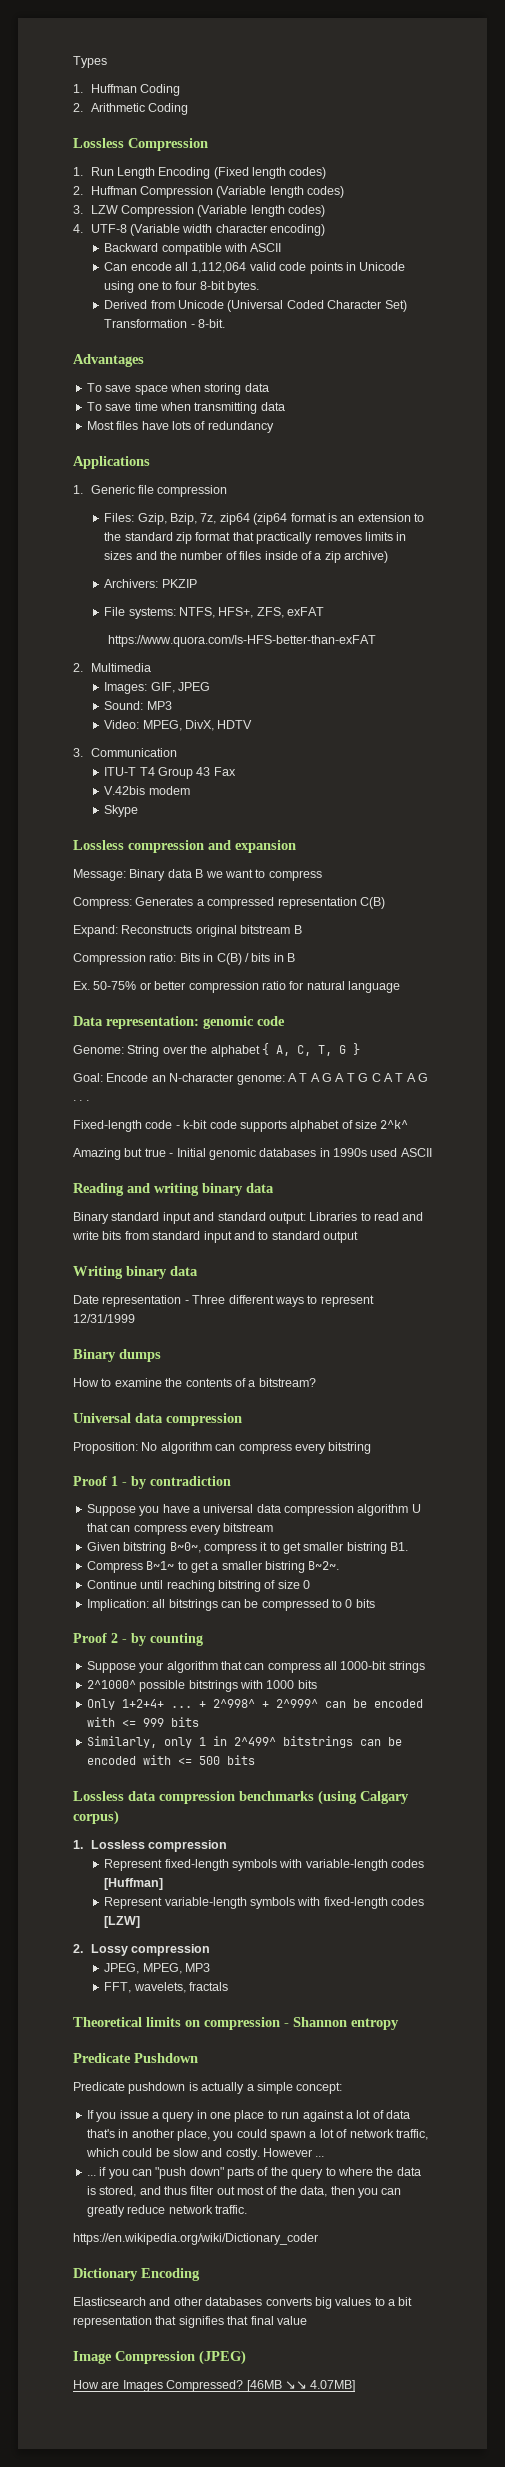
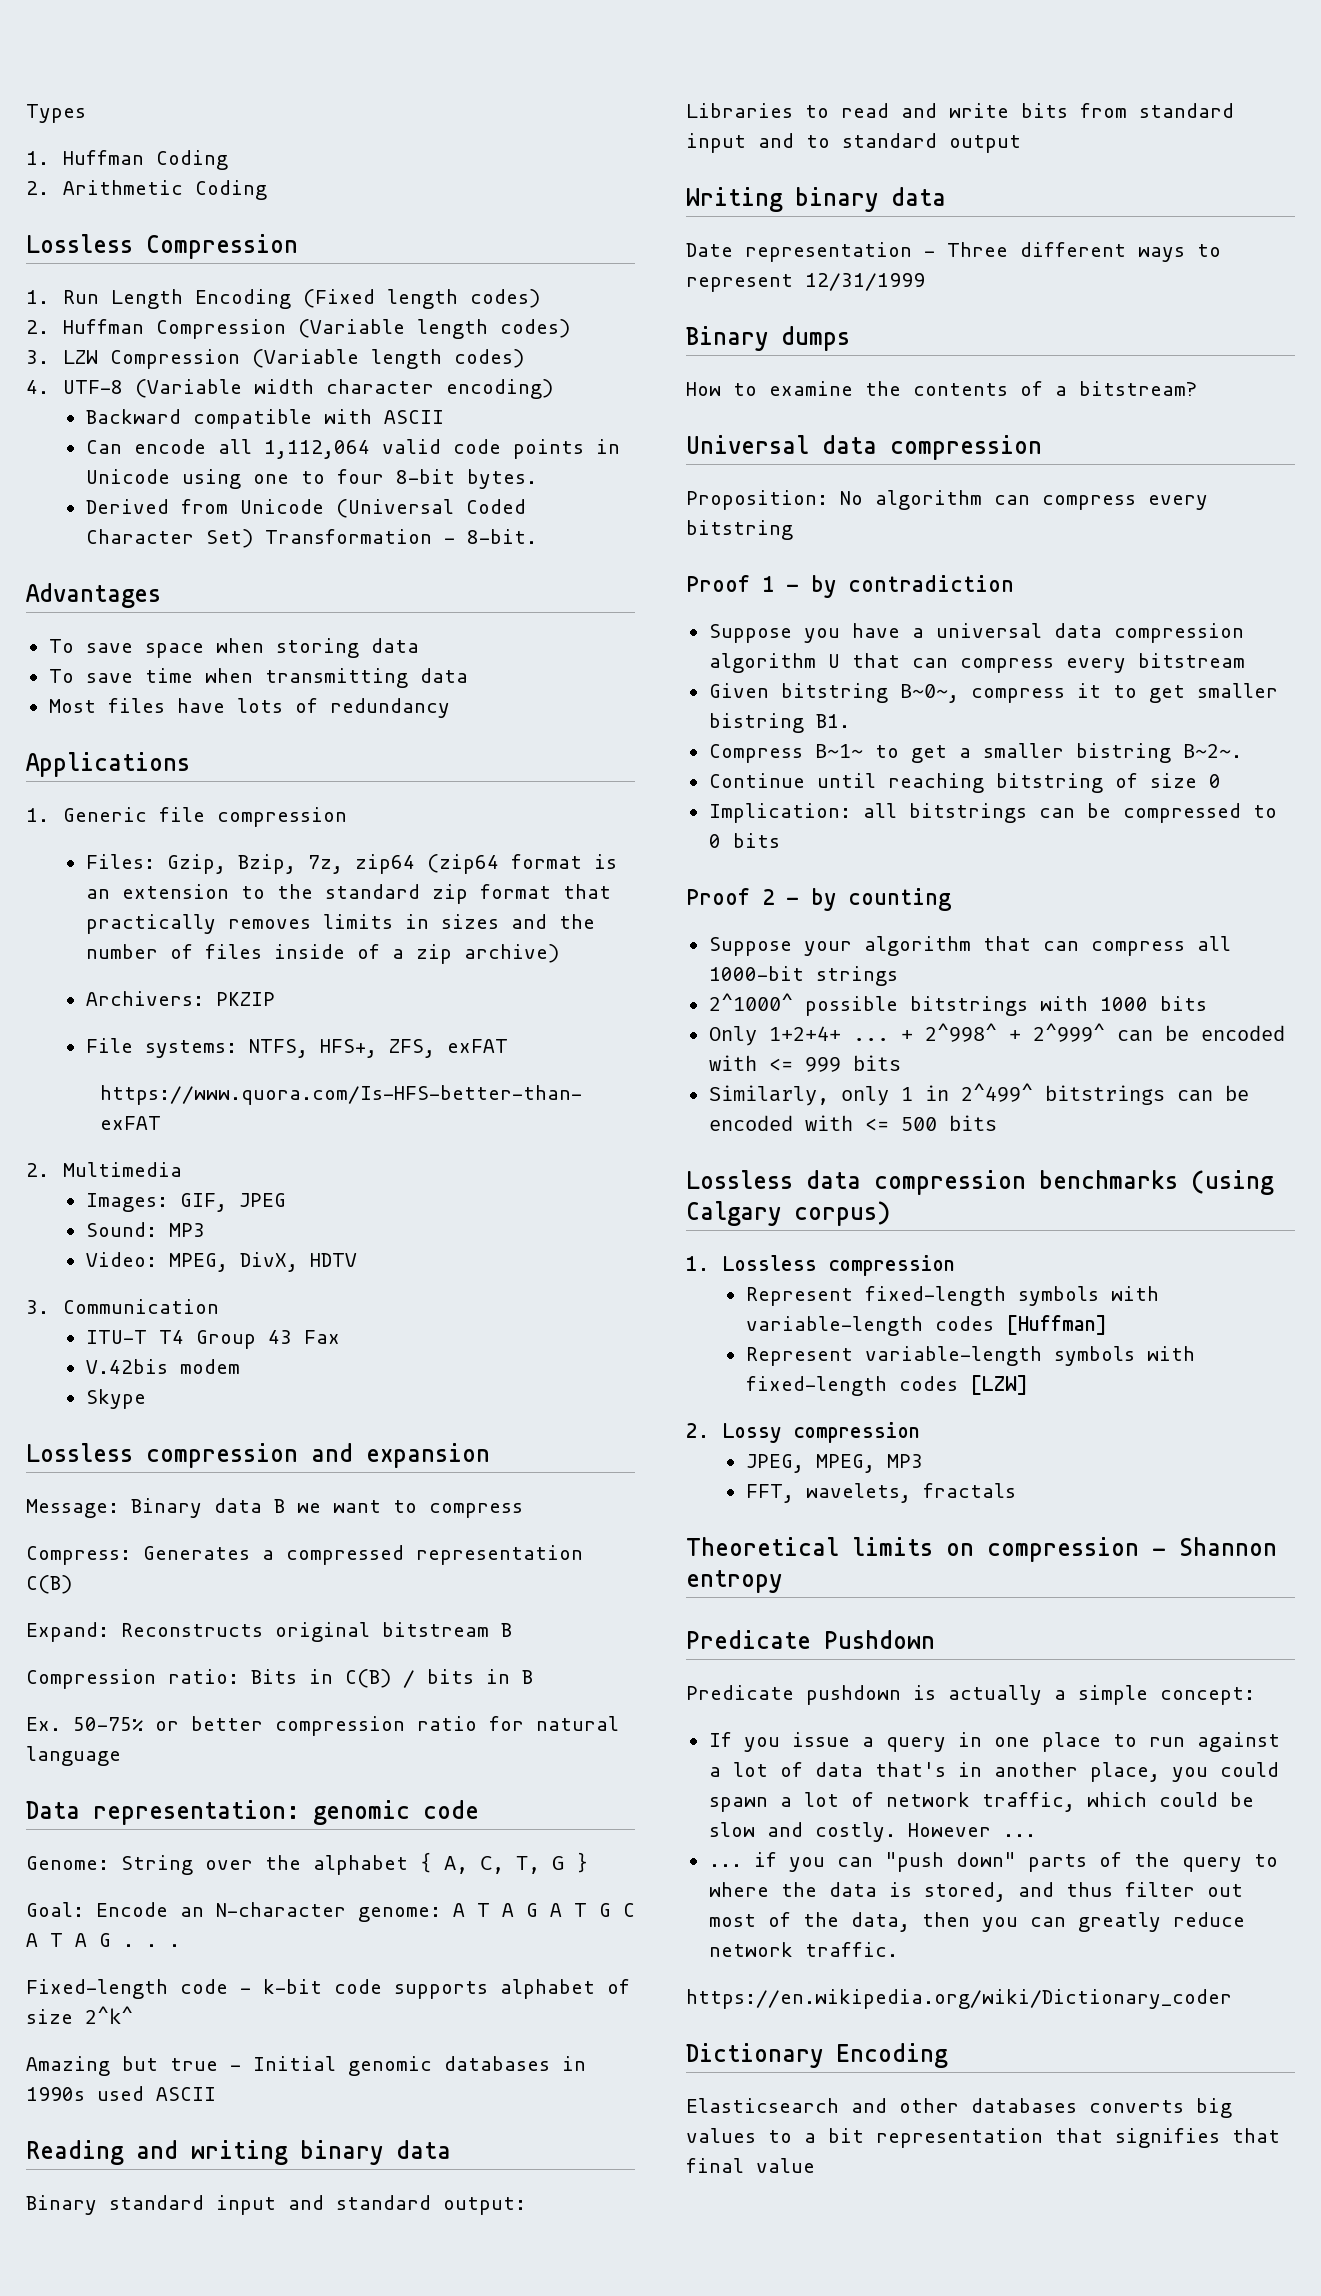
[73,2350,246,2365] [73,2380,356,2392] // Image Compression (JPEG) // How are Images Compressed? [46MB ↘↘ 4.07MB] -> (815, 2165) none

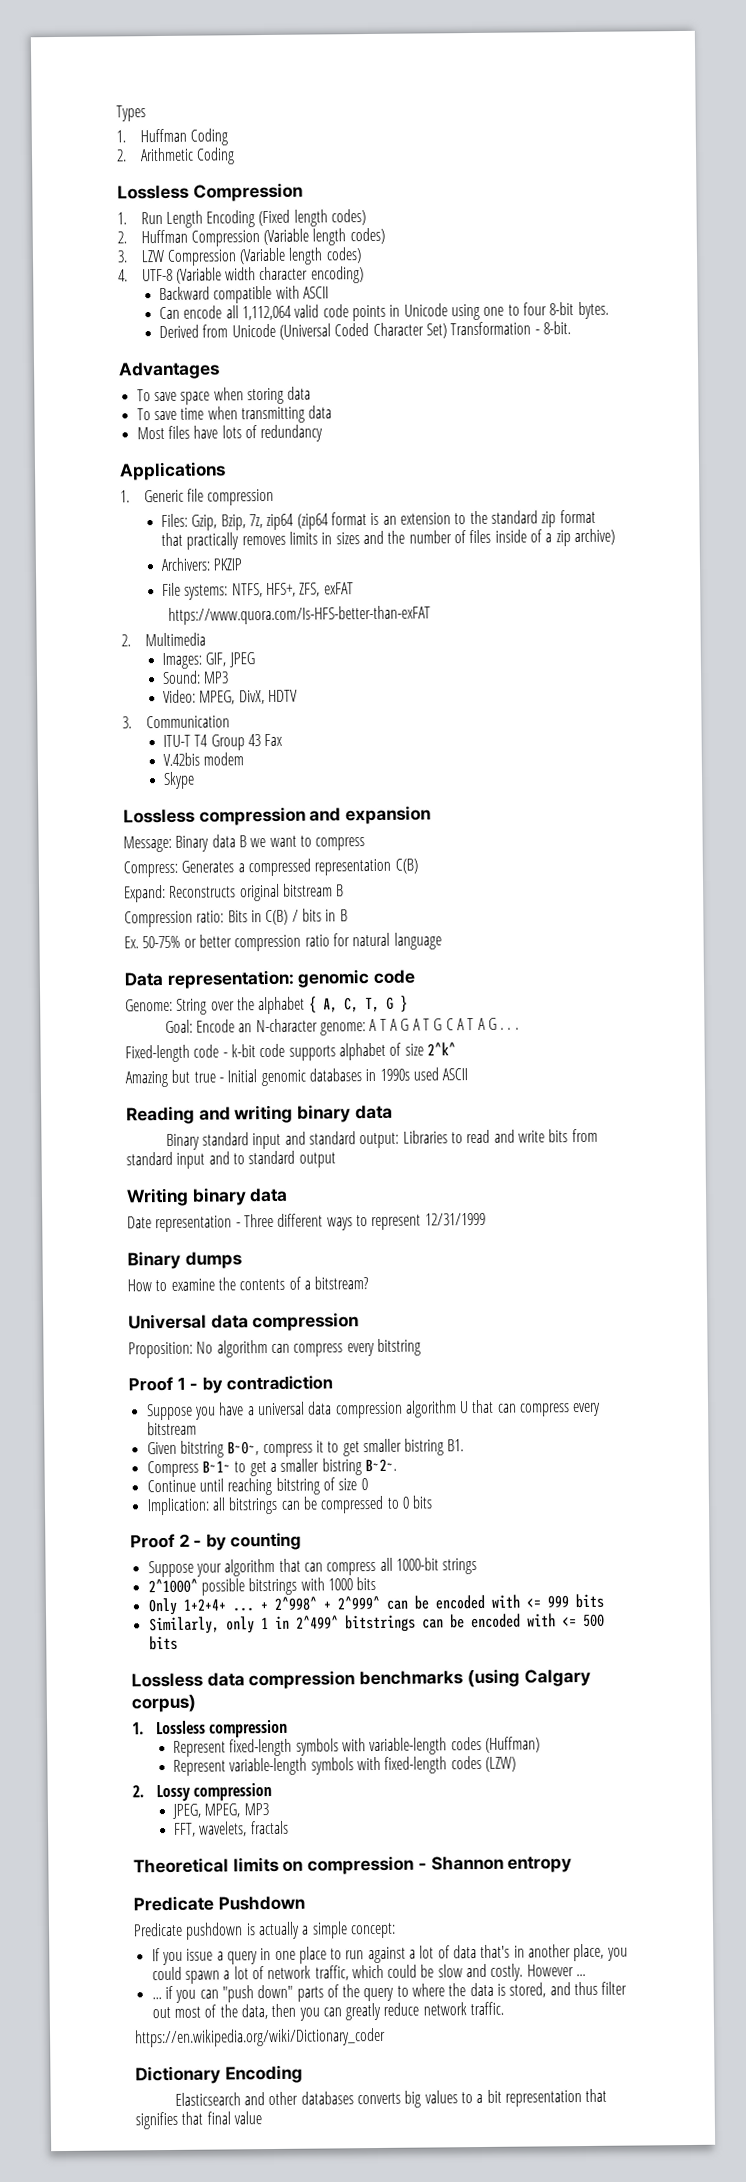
[1005,1315,1107,1335] [Huffman] -> [485,1736,541,1753] (Huffman)
[969,1375,1028,1395] [LZW] -> [485,1756,517,1772] (LZW)

